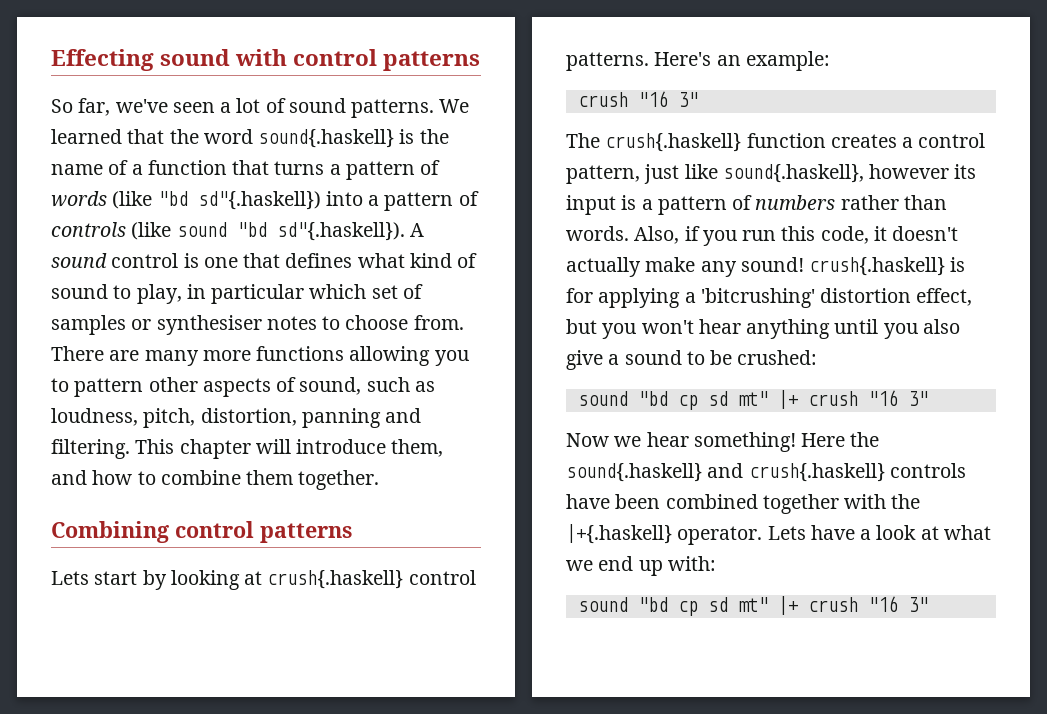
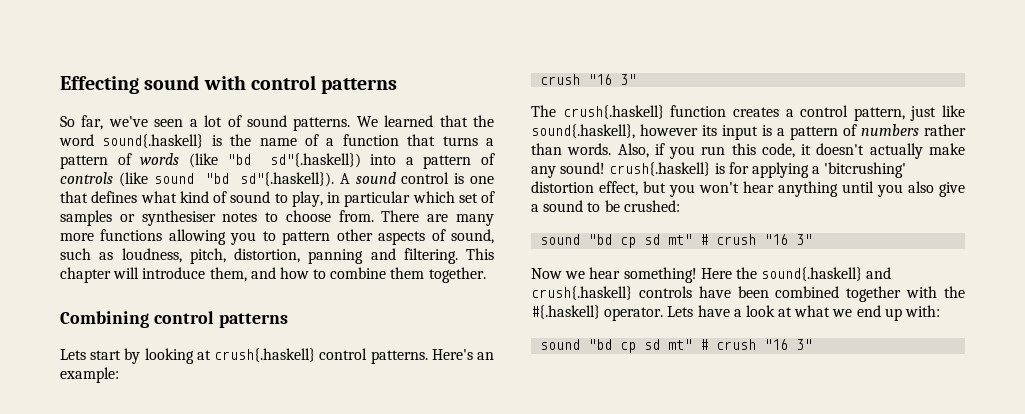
[777,390,798,409] |+ -> [700,234,709,245] #
[566,524,672,544] |+{.haskell} -> [531,305,600,319] #{.haskell}
[777,596,798,615] |+ -> [700,339,709,350] #

